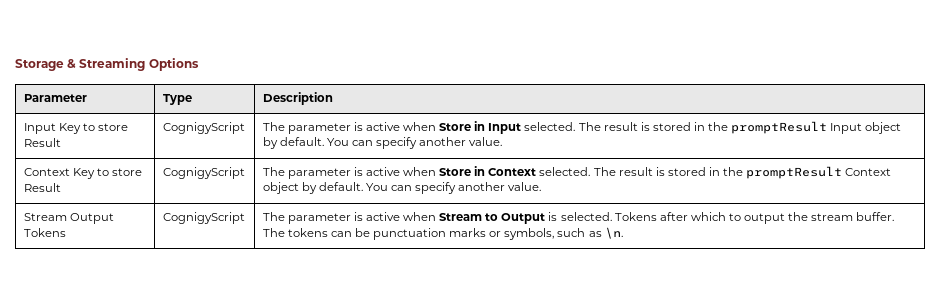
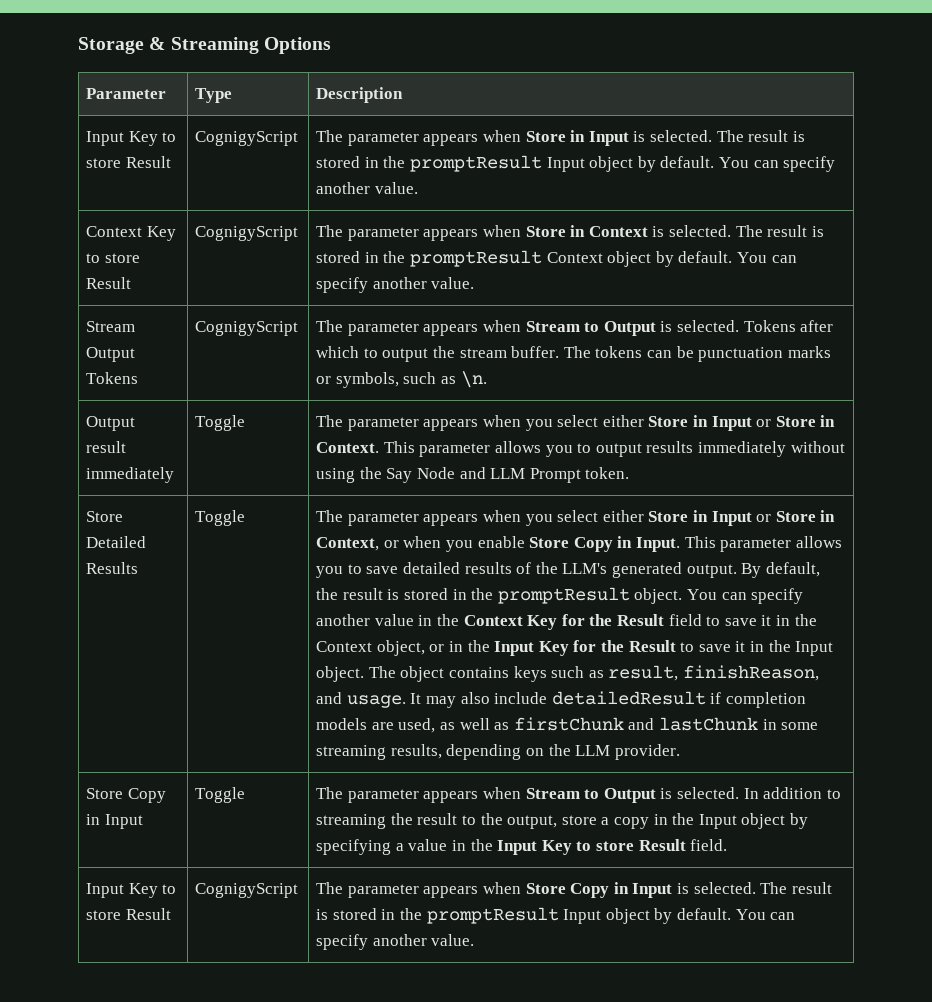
[353,122,400,131] is active -> [423,134,479,146] appears
(522, 128) none -> [633,131,646,142] is
[353,167,400,176] is active -> [423,229,479,241] appears
(537, 172) none -> [652,226,665,237] is
[353,212,400,221] is active -> [423,324,479,336] appears
(623, 233) none -> [86,416,136,431] [86,441,127,453] [86,467,175,483] [195,415,246,431] [316,415,836,431] [316,441,845,457] [316,467,630,483] [86,511,124,522] [86,536,147,548] [86,562,139,574] [195,510,246,526] [316,510,836,526] [316,536,842,552] [316,562,820,578] [316,587,804,604] [316,614,817,630] [316,640,834,656] [316,665,819,682] [316,691,806,708] [316,717,819,733] [316,744,680,760] [86,788,166,803] [86,814,143,829] [195,787,246,803] [316,787,841,803] [316,813,808,829] [316,839,728,855] [86,883,177,898] [86,908,171,920] [195,883,299,898] [316,882,832,898] [316,907,796,924] [316,934,475,950] // Output result immediately | Toggle | The parameter appears when you select either Store in Input or Store in Context. This parameter allows you to output results immediately without using the Say Node and LLM Prompt token. // Store Detailed Results | Toggle | The parameter appears when you select either Store in Input or Store in Context, or when you enable Store Copy in Input. This parameter allows you to save detailed results of the LLM's generated output. By default, the result is stored in the promptResult object. You can specify another value in the Context Key for the Result field to save it in the Context object, or in the Input Key for the Result to save it in the Input object. The object contains keys such as result, finishReason, and usage. It may also include detailedResult if completion models are used, as well as firstChunk and lastChunk in some streaming results, depending on the LLM provider. // Store Copy in Input | Toggle | The parameter appears when Stream to Output is selected. In addition to streaming the result to the output, store a copy in the Input object by specifying a value in the Input Key to store Result field. // Input Key to store Result | CognigyScript | The parameter appears when Store Copy in Input is selected. The result is stored in the promptResult Input object by default. You can specify another value.

